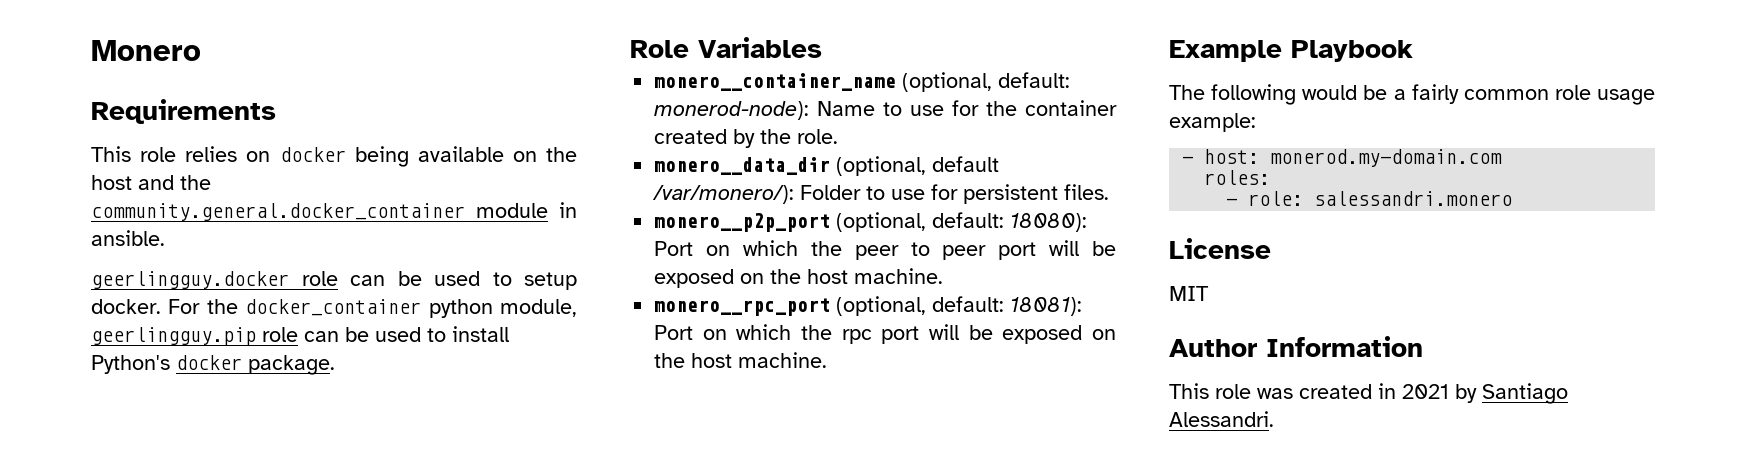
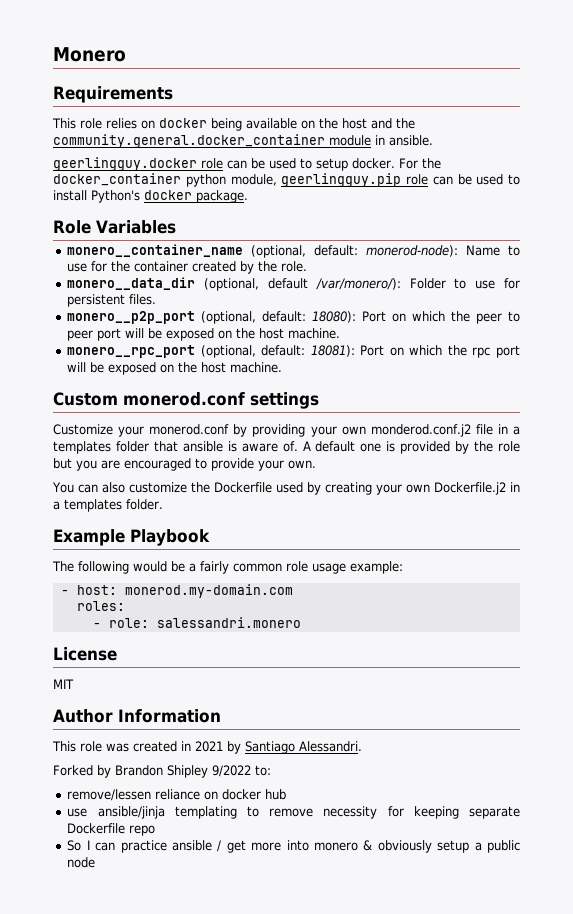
(828, 360) none -> [53,392,319,409] [53,424,521,437] [53,441,520,454] [53,458,316,471] [52,482,520,495] [53,499,163,512] // Custom monerod.conf settings // Customize your monerod.conf by providing your own monderod.conf.j2 file in a templates folder that ansible is aware of. A default one is provided by the role but you are encouraged to provide your own. // You can also customize the Dockerfile used by creating your own Dockerfile.j2 in a templates folder.
(1274, 419) none -> [53,765,271,778] [67,789,287,801] [67,806,520,819] [67,823,156,836] [67,840,520,853] [67,857,96,868] // Forked by Brandon Shipley 9/2022 to: // remove/lessen reliance on docker hub // use ansible/jinja templating to remove necessity for keeping separate Dockerfile repo // So I can practice ansible / get more into monero & obviously setup a public node

